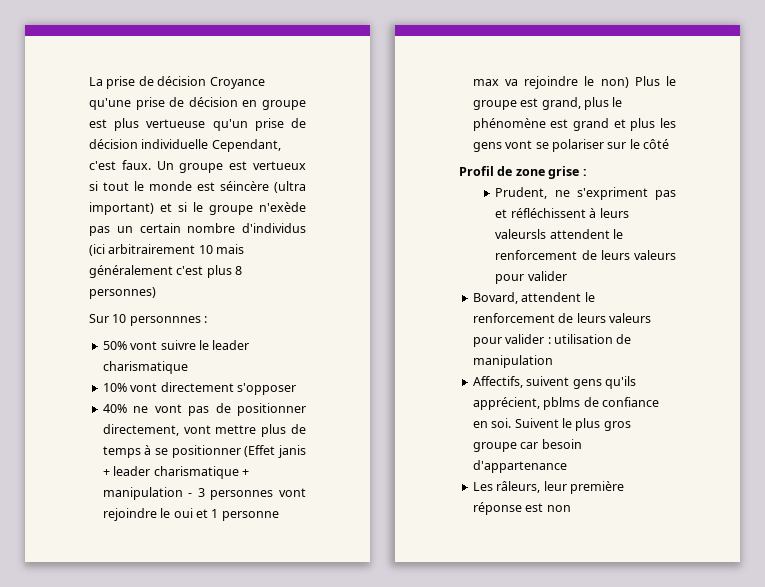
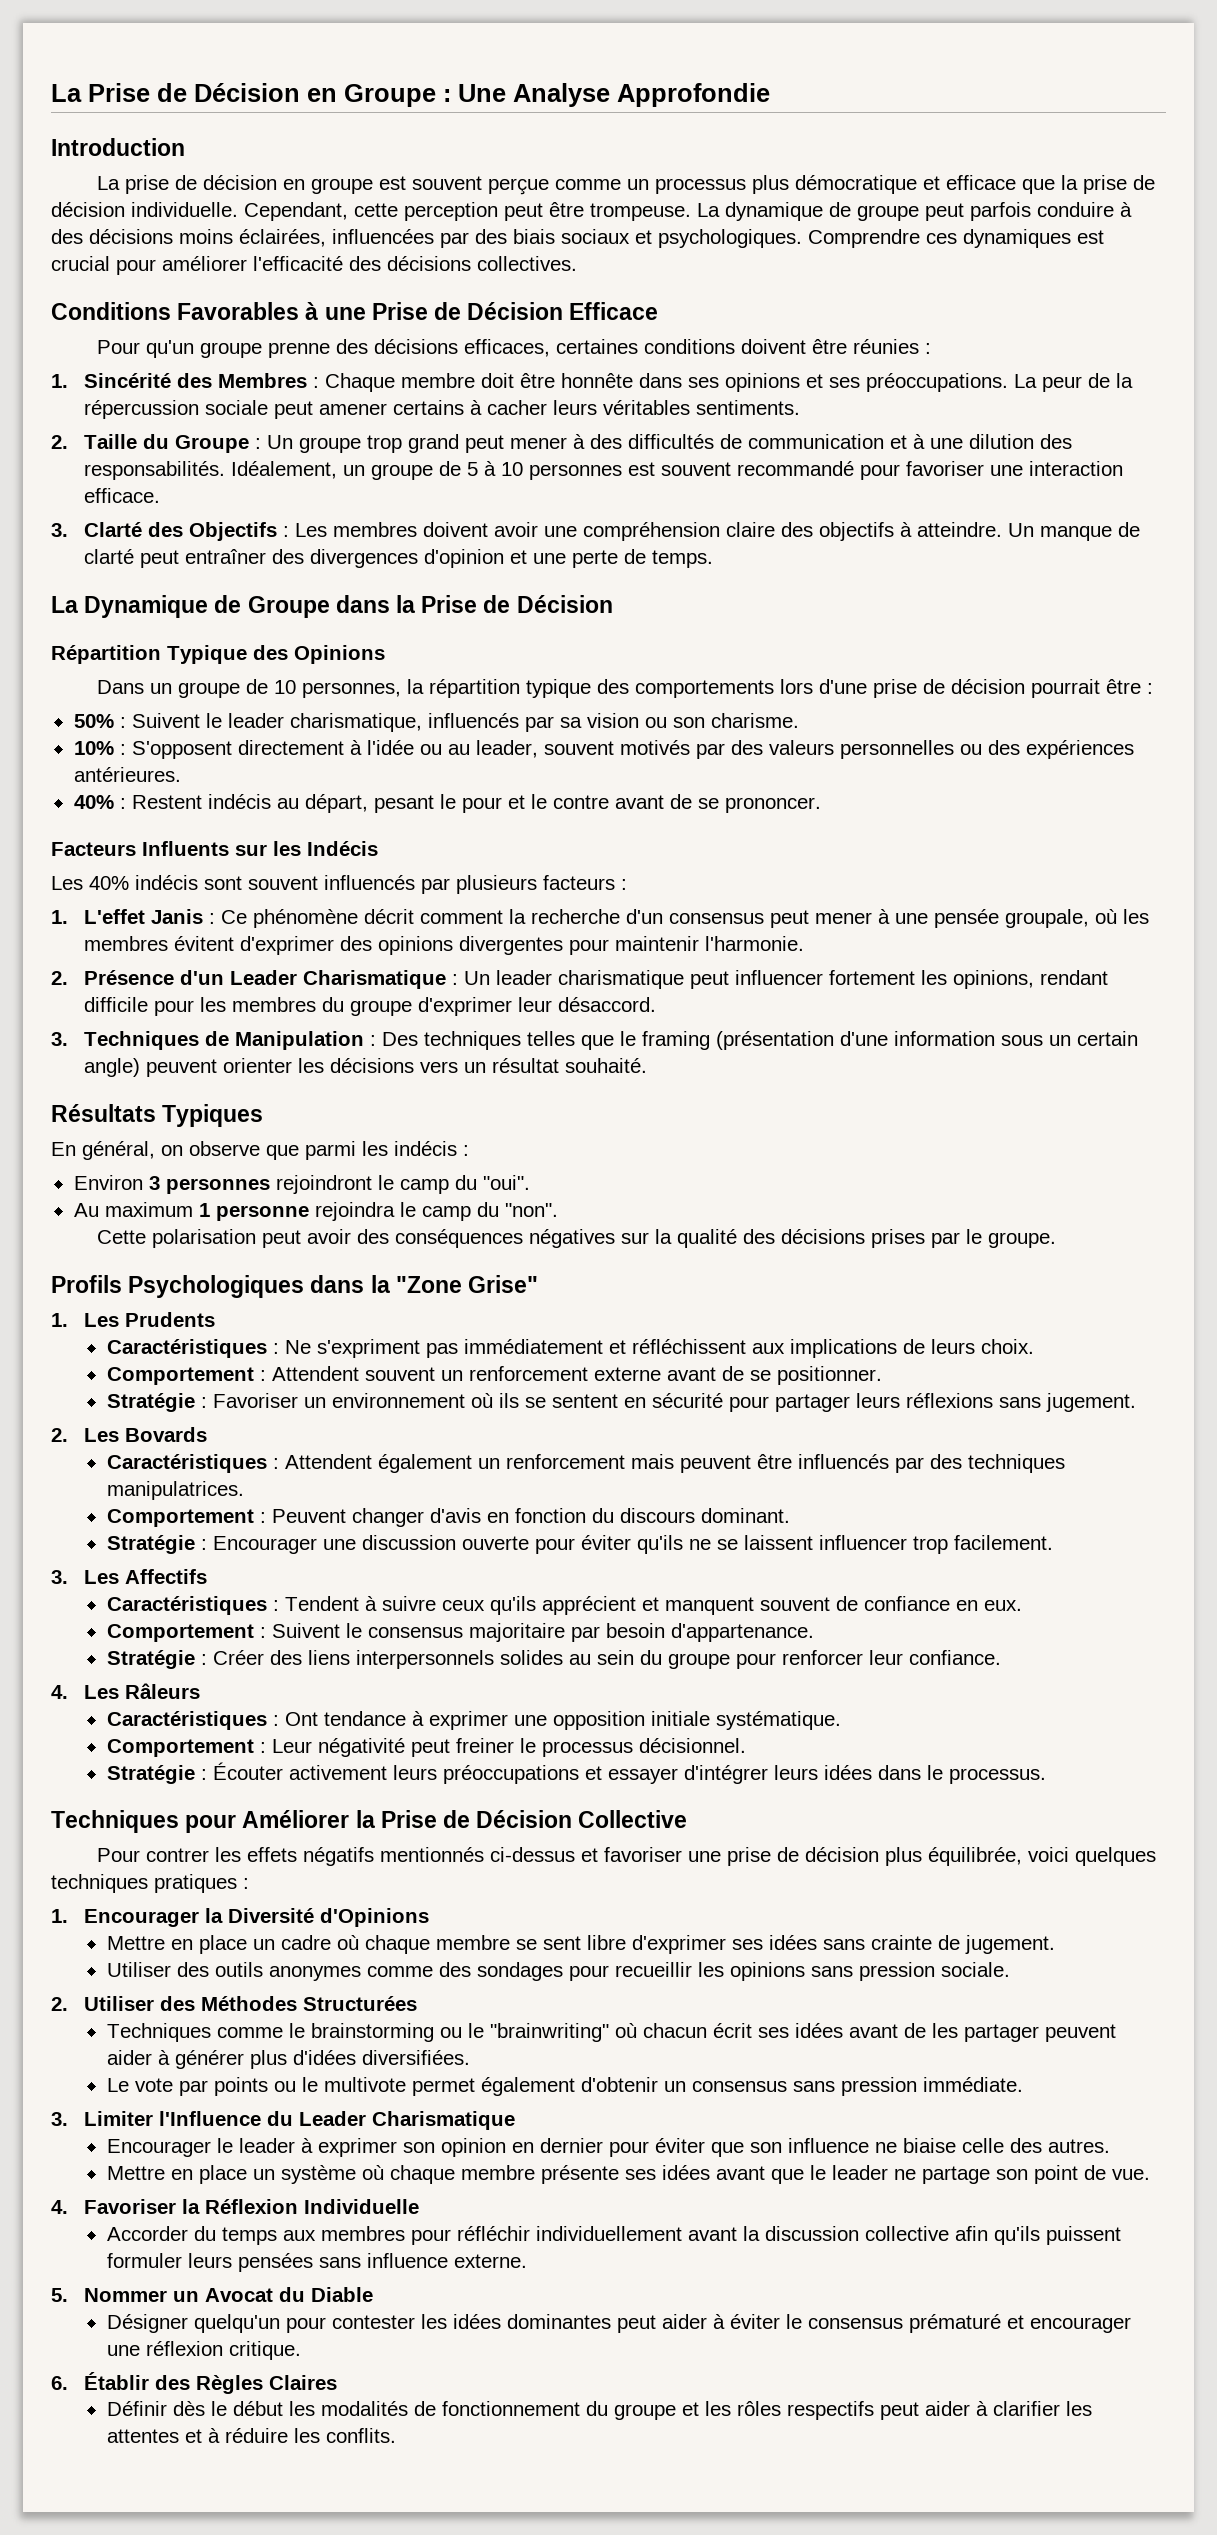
[89,76,265,89] [89,98,131,110] La prise de décision Croyance qu'une -> [51,83,770,107] [51,138,185,156] [97,176,121,190] La Prise de Décision en Groupe : Une Analyse Approfondie // Introduction // La
[114,118,306,131] [89,139,281,152] [89,160,306,173] [89,181,306,193] [89,202,306,215] [89,223,306,236] [89,244,245,256] [89,265,243,278] [89,287,156,299] [89,314,208,326] [102,340,250,350] [102,361,188,374] [102,382,296,395] [102,403,306,416] [102,424,306,437] [102,445,306,458] [102,466,249,479] [102,487,306,500] [102,508,279,521] [472,76,676,89] [472,97,623,110] [472,118,676,131] [472,139,669,152] [459,166,587,179] [495,187,570,199] plus vertueuse qu'un prise de décision individuelle Cependant, c'est faux. Un groupe est vertueux si tout le monde est séincère (ultra important) et si le groupe n'exède pas un certain nombre d'individus (ici arbitrairement 10 mais généralement c'est plus 8 personnes) // Sur 10 personnnes : // 50% vont suivre le leader charismatique // 10% vont directement s'opposer // 40% ne vont pas de positionner directement, vont mettre plus de temps à se positionner (Effet janis + leader charismatique + manipulation - 3 personnes vont rejoindre le oui et 1 personne max va rejoindre le non) Plus le groupe est grand, plus le phénomène est grand et plus les gens vont se polariser sur le côté // Profil de zone grise : // Prudent, ne -> [412,175,1156,195] [51,202,1132,221] [51,229,1104,248] [51,256,577,275] [51,302,659,320] [97,339,932,358] [51,373,1134,392] [84,400,801,419] [51,434,1073,453] [84,461,1124,480] [84,488,161,503] [51,522,1141,541] [84,549,714,568] [51,595,613,618] [51,645,385,664] [97,679,1154,698] [73,713,799,732] [73,740,1134,759] [73,767,181,782] [73,794,821,813] [51,841,378,856] [51,875,627,894] [51,909,1150,928] [84,936,805,955] [51,970,1109,989] [84,997,657,1016] [51,1031,1139,1050] [84,1058,648,1077] [51,1104,264,1127] [51,1141,469,1160] [73,1175,530,1194] [73,1202,558,1221] [97,1229,1057,1248] [51,1275,539,1298] [51,1312,216,1327] [106,1339,311,1358] souvent perçue comme un processus plus démocratique et efficace que la prise de décision individuelle. Cependant, cette perception peut être trompeuse. La dynamique de groupe peut parfois conduire à des décisions moins éclairées, influencées par des biais sociaux et psychologiques. Comprendre ces dynamiques est crucial pour améliorer l'efficacité des décisions collectives. // Conditions Favorables à une Prise de Décision Efficace // Pour qu'un groupe prenne des décisions efficaces, certaines conditions doivent être réunies : // 1. Sincérité des Membres : Chaque membre doit être honnête dans ses opinions et ses préoccupations. La peur de la répercussion sociale peut amener certains à cacher leurs véritables sentiments. // 2. Taille du Groupe : Un groupe trop grand peut mener à des difficultés de communication et à une dilution des responsabilités. Idéalement, un groupe de 5 à 10 personnes est souvent recommandé pour favoriser une interaction efficace. // 3. Clarté des Objectifs : Les membres doivent avoir une compréhension claire des objectifs à atteindre. Un manque de clarté peut entraîner des divergences d'opinion et une perte de temps. // La Dynamique de Groupe dans la Prise de Décision // Répartition Typique des Opinions // Dans un groupe de 10 personnes, la répartition typique des comportements lors d'une prise de décision pourrait être : // 50% : Suivent le leader charismatique, influencés par sa vision ou son charisme. // 10% : S'opposent directement à l'idée ou au leader, souvent motivés par des valeurs personnelles ou des expériences antérieures. // 40% : Restent indécis au départ, pesant le pour et le contre avant de se prononcer. // Facteurs Influents sur les Indécis // Les 40% indécis sont souvent influencés par plusieurs facteurs : // 1. L'effet Janis : Ce phénomène décrit comment la recherche d'un consensus peut mener à une pensée groupale, où les membres évitent d'exprimer des opinions divergentes pour maintenir l'harmonie. // 2. Présence d'un Leader Charismatique : Un leader charismatique peut influencer fortement les opinions, rendant difficile pour les membres du groupe d'exprimer leur désaccord. // 3. Techniques de Manipulation : Des techniques telles que le framing (présentation d'une information sous un certain angle) peuvent orienter les décisions vers un résultat souhaité. // Résultats Typiques // En général, on observe que parmi les indécis : // Environ 3 personnes rejoindront le camp du "oui". // Au maximum 1 personne rejoindra le camp du "non". // Cette polarisation peut avoir des conséquences négatives sur la qualité des décisions prises par le groupe. // Profils Psychologiques dans la "Zone Grise" // 1. Les Prudents // Caractéristiques : Ne
(676, 195) none -> [463,1339,603,1354] immédiatement
[589,208,629,218] [495,229,624,239] [495,250,676,260] [495,271,567,284] [472,292,595,304] [472,313,651,323] [472,334,632,347] [472,355,553,368] [472,376,636,389] [472,397,659,410] [472,418,631,431] [472,439,582,452] [472,460,567,473] [472,481,624,494] [472,502,571,515] à leurs valeursls attendent le renforcement de leurs valeurs pour valider // Bovard, attendent le renforcement de leurs valeurs pour valider : utilisation de manipulation // Affectifs, suivent gens qu'ils apprécient, pblms de confiance en soi. Suivent le plus gros groupe car besoin d'appartenance // Les râleurs, leur première réponse est non -> [751,1339,1034,1358] [106,1366,882,1385] [106,1393,1136,1412] [51,1427,208,1442] [106,1454,1065,1473] [106,1481,244,1500] [106,1508,790,1527] [106,1535,1053,1554] [51,1569,208,1584] [106,1596,1022,1615] [106,1623,814,1642] [106,1650,1001,1669] [51,1683,201,1699] [106,1711,841,1730] [106,1738,746,1757] [106,1762,1046,1784] [51,1810,688,1833] [97,1847,1157,1866] [51,1874,249,1893] [51,1908,430,1927] [106,1935,1055,1954] [106,1962,1010,1981] [51,1996,418,2011] [106,2023,1116,2042] [106,2050,470,2069] [106,2077,1023,2096] [51,2111,516,2130] [106,2138,1110,2157] [106,2165,1150,2184] [51,2199,420,2214] [106,2226,1121,2245] [106,2253,527,2272] [51,2287,374,2302] [106,2314,1131,2333] [106,2341,301,2360] [51,2372,338,2394] [106,2401,1092,2420] [106,2428,396,2443] aux implications de leurs choix. // Comportement : Attendent souvent un renforcement externe avant de se positionner. // Stratégie : Favoriser un environnement où ils se sentent en sécurité pour partager leurs réflexions sans jugement. // 2. Les Bovards // Caractéristiques : Attendent également un renforcement mais peuvent être influencés par des techniques manipulatrices. // Comportement : Peuvent changer d'avis en fonction du discours dominant. // Stratégie : Encourager une discussion ouverte pour éviter qu'ils ne se laissent influencer trop facilement. // 3. Les Affectifs // Caractéristiques : Tendent à suivre ceux qu'ils apprécient et manquent souvent de confiance en eux. // Comportement : Suivent le consensus majoritaire par besoin d'appartenance. // Stratégie : Créer des liens interpersonnels solides au sein du groupe pour renforcer leur confiance. // 4. Les Râleurs // Caractéristiques : Ont tendance à exprimer une opposition initiale systématique. // Comportement : Leur négativité peut freiner le processus décisionnel. // Stratégie : Écouter activement leurs préoccupations et essayer d'intégrer leurs idées dans le processus. // Techniques pour Améliorer la Prise de Décision Collective // Pour contrer les effets négatifs mentionnés ci-dessus et favoriser une prise de décision plus équilibrée, voici quelques techniques pratiques : // 1. Encourager la Diversité d'Opinions // Mettre en place un cadre où chaque membre se sent libre d'exprimer ses idées sans crainte de jugement. // Utiliser des outils anonymes comme des sondages pour recueillir les opinions sans pression sociale. // 2. Utiliser des Méthodes Structurées // Techniques comme le brainstorming ou le "brainwriting" où chacun écrit ses idées avant de les partager peuvent aider à générer plus d'idées diversifiées. // Le vote par points ou le multivote permet également d'obtenir un consensus sans pression immédiate. // 3. Limiter l'Influence du Leader Charismatique // Encourager le leader à exprimer son opinion en dernier pour éviter que son influence ne biaise celle des autres. // Mettre en place un système où chaque membre présente ses idées avant que le leader ne partage son point de vue. // 4. Favoriser la Réflexion Individuelle // Accorder du temps aux membres pour réfléchir individuellement avant la discussion collective afin qu'ils puissent formuler leurs pensées sans influence externe. // 5. Nommer un Avocat du Diable // Désigner quelqu'un pour contester les idées dominantes peut aider à éviter le consensus prématuré et encourager une réflexion critique. // 6. Établir des Règles Claires // Définir dès le début les modalités de fonctionnement du groupe et les rôles respectifs peut aider à clarifier les attentes et à réduire les conflits.

